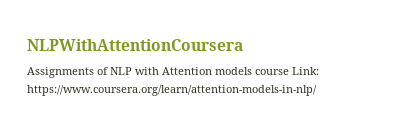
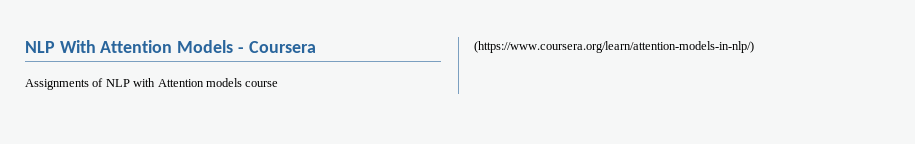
[27,39,243,51] NLPWithAttentionCoursera -> [25,40,316,53] NLP With Attention Models - Coursera
[292,67,319,75] [27,85,317,96] Link: https://www.coursera.org/learn/attention-models-in-nlp/ -> [474,41,754,53] (https://www.coursera.org/learn/attention-models-in-nlp/)

